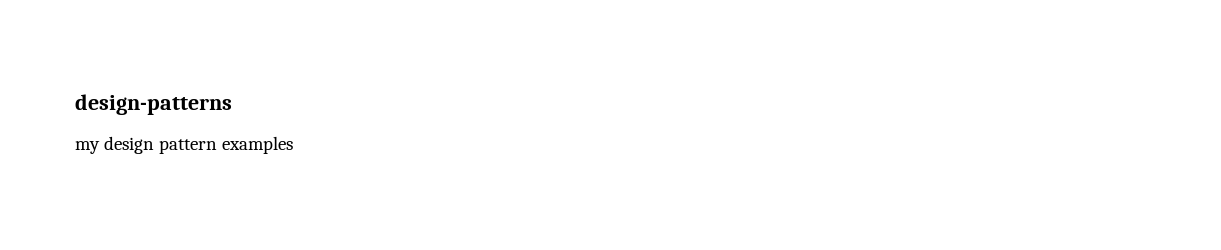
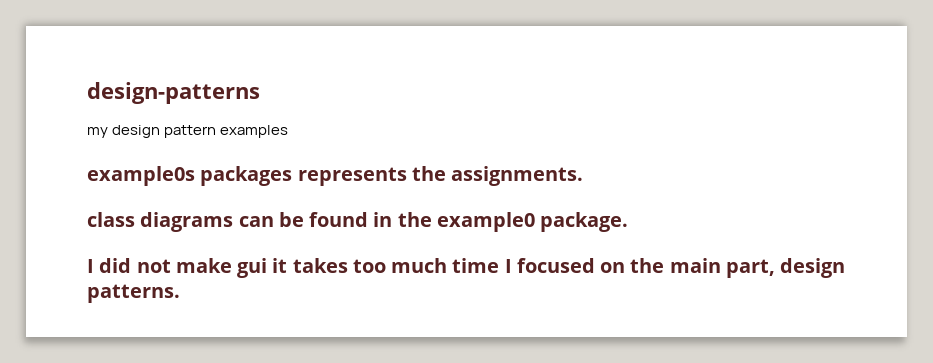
(294, 145) none -> [87,166,584,186] [87,212,629,232] [87,258,846,278] [87,284,180,303] // example0s packages represents the assignments. // class diagrams can be found in the example0 package. // I did not make gui it takes too much time I focused on the main part, design patterns.

